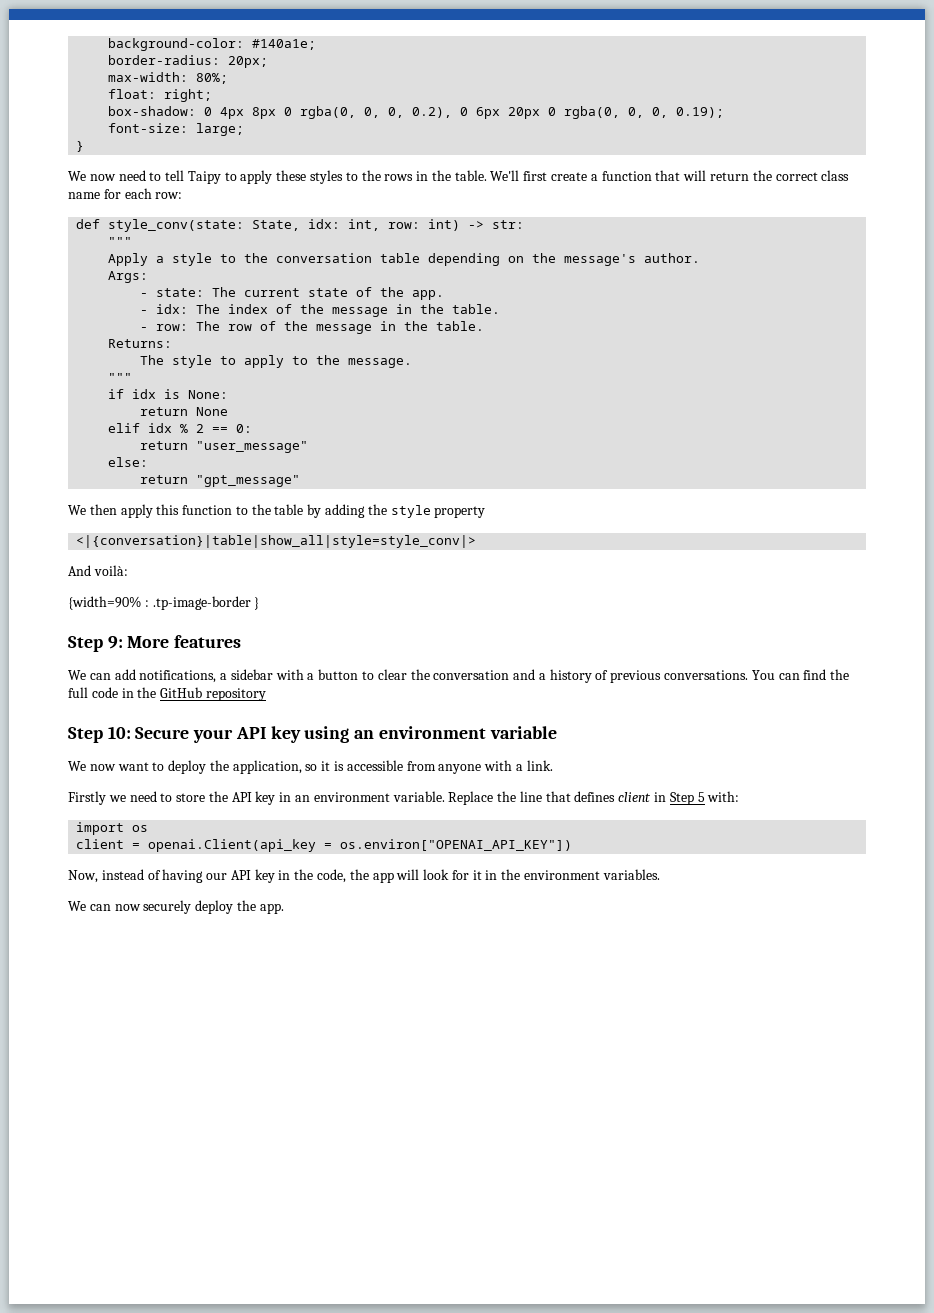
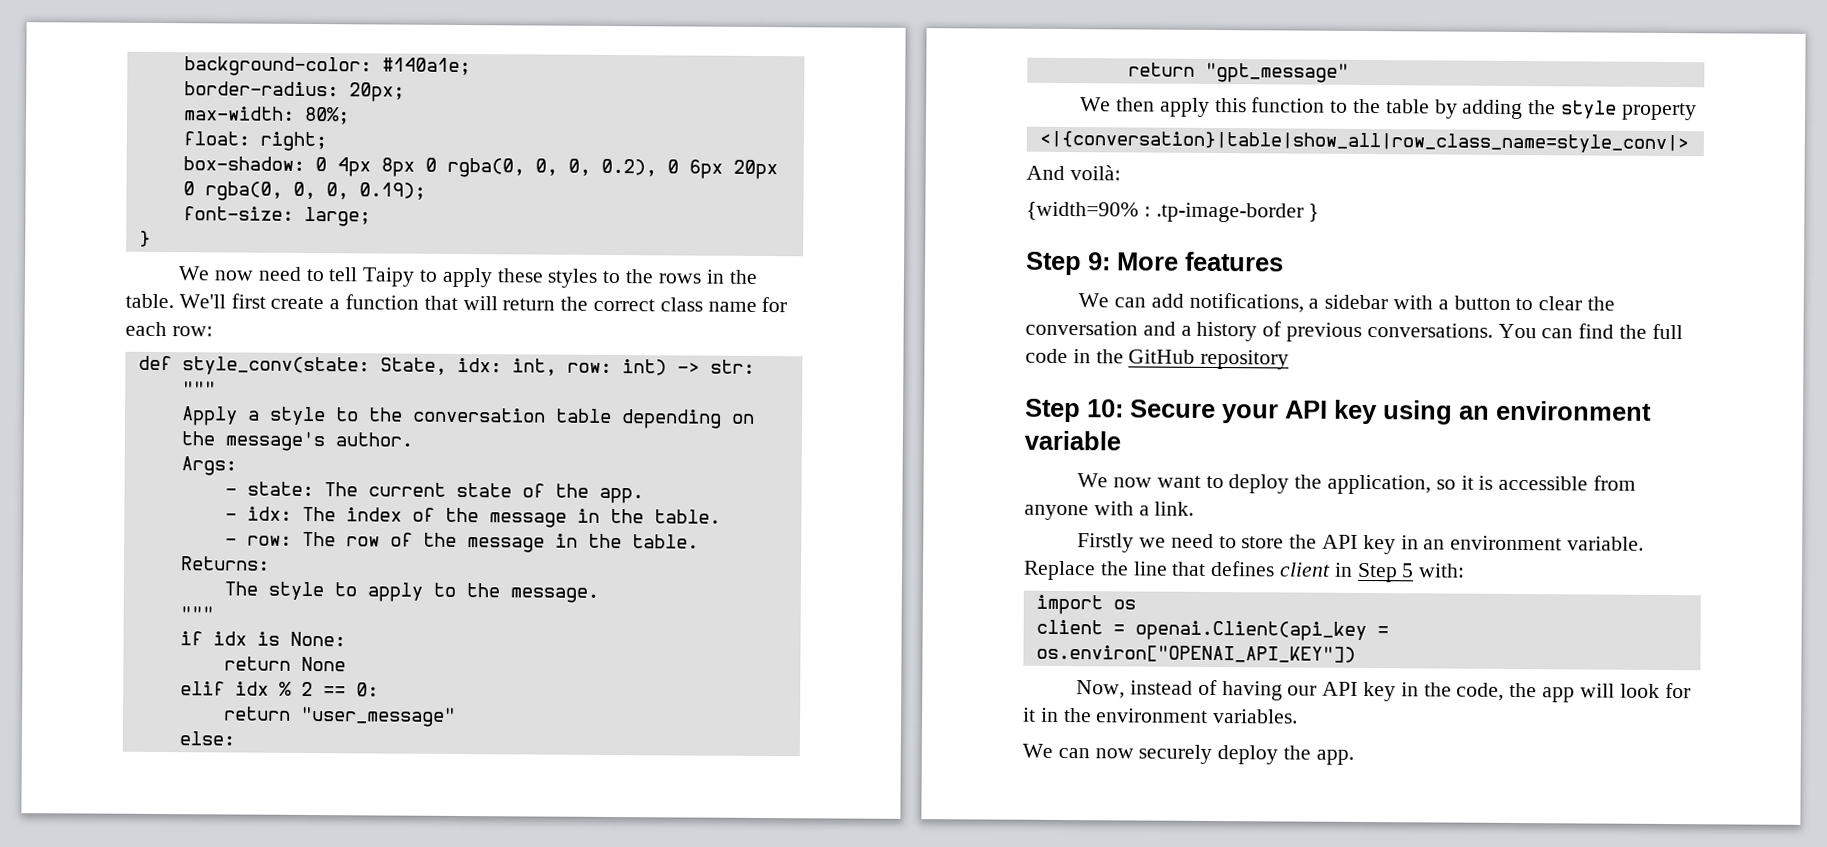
[76,535,477,548] <|{conversation}|table|show_all|style=style_conv|> -> [1038,130,1689,154] <|{conversation}|table|show_all|row_class_name=style_conv|>

